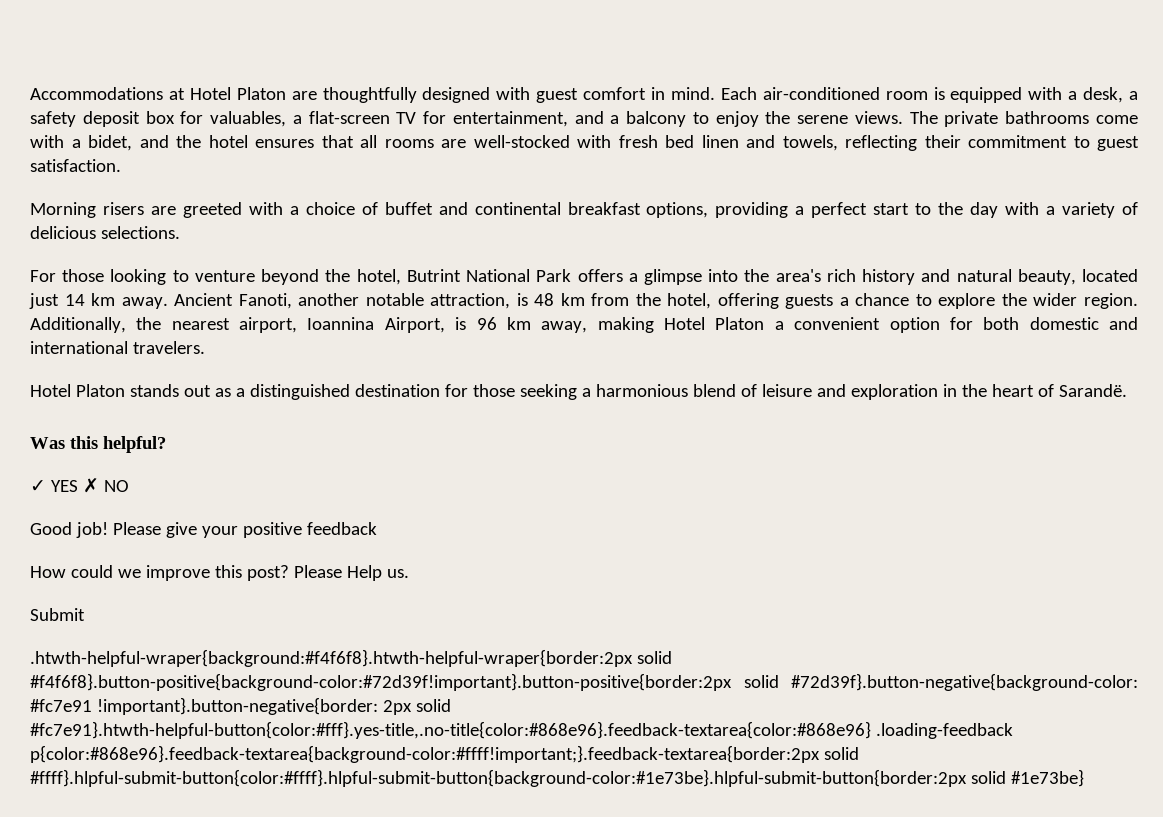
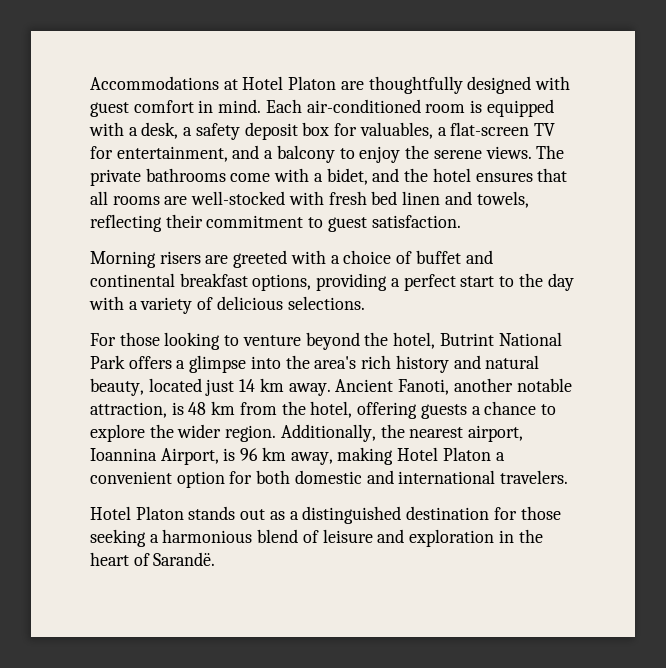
[30,436,166,453] [30,478,129,493] [30,522,377,538] [30,565,409,581] [30,608,85,621] [30,649,672,667] [30,673,1138,691] [30,697,451,715] [30,721,1013,739] [30,745,859,763] [30,769,1084,787] // Was this helpful? // ✓ YES ✗ NO // Good job! Please give your positive feedback // How could we improve this post? Please Help us. // Submit // .htwth-helpful-wraper{background:#f4f6f8}.htwth-helpful-wraper{border:2px solid #f4f6f8}.button-positive{background-color:#72d39f!important}.button-positive{border:2px solid #72d39f}.button-negative{background-color: #fc7e91 !important}.button-negative{border: 2px solid #fc7e91}.htwth-helpful-button{color:#fff}.yes-title,.no-title{color:#868e96}.feedback-textarea{color:#868e96} .loading-feedback p{color:#868e96}.feedback-textarea{background-color:#ffff!important;}.feedback-textarea{border:2px solid #ffff}.hlpful-submit-button{color:#ffff}.hlpful-submit-button{background-color:#1e73be}.hlpful-submit-button{border:2px solid #1e73be} -> (216, 559) none

